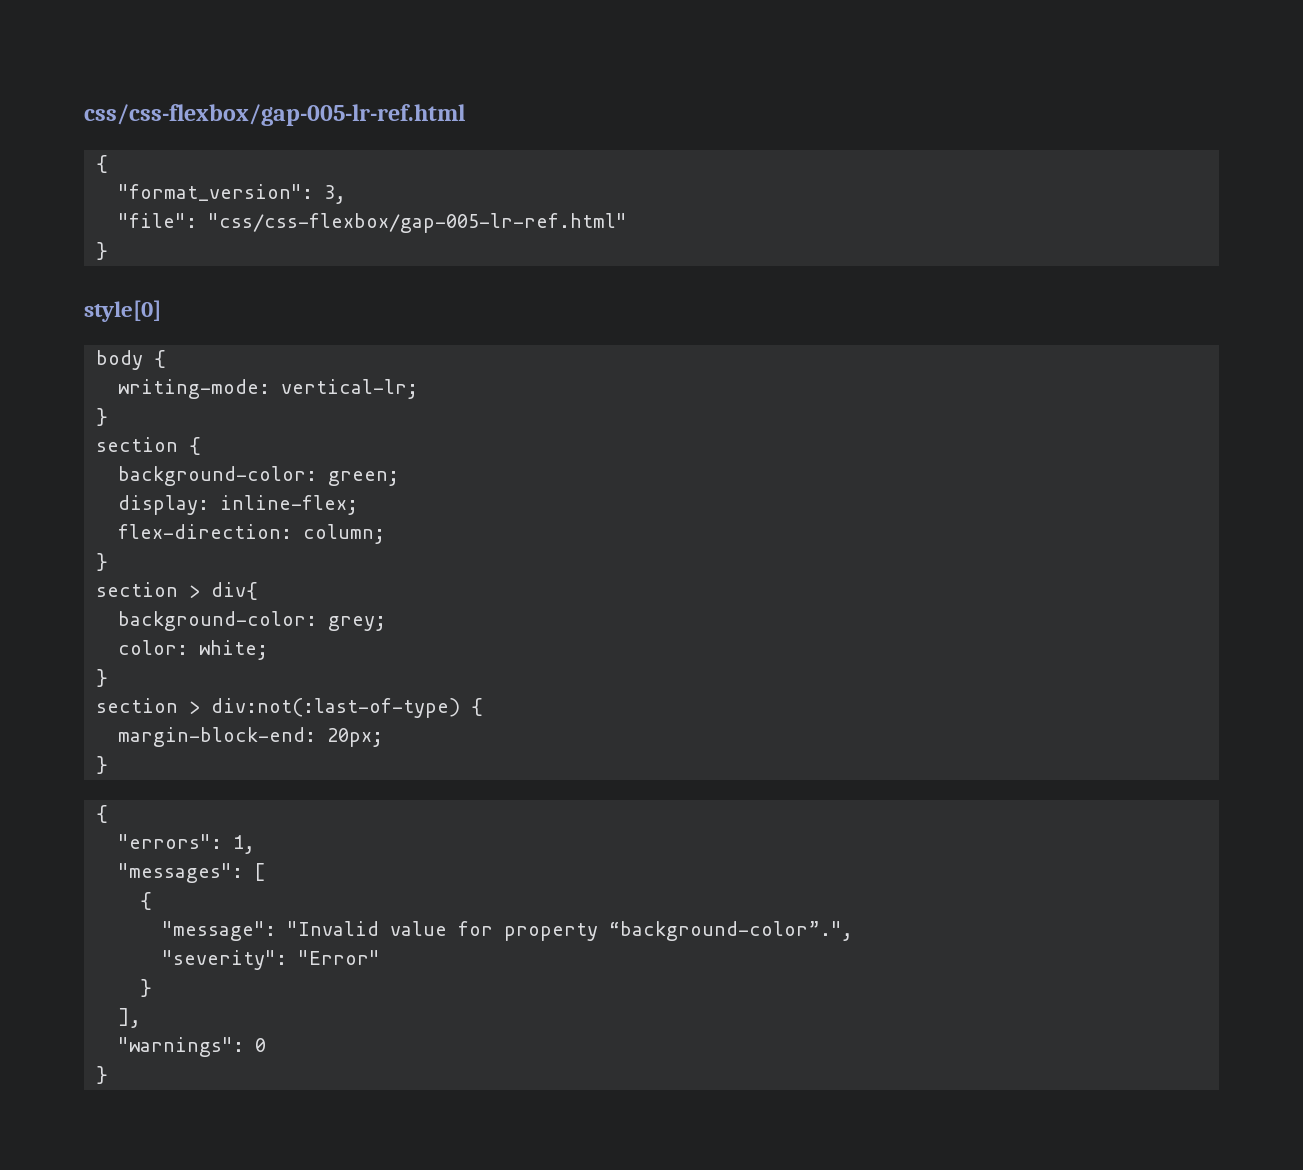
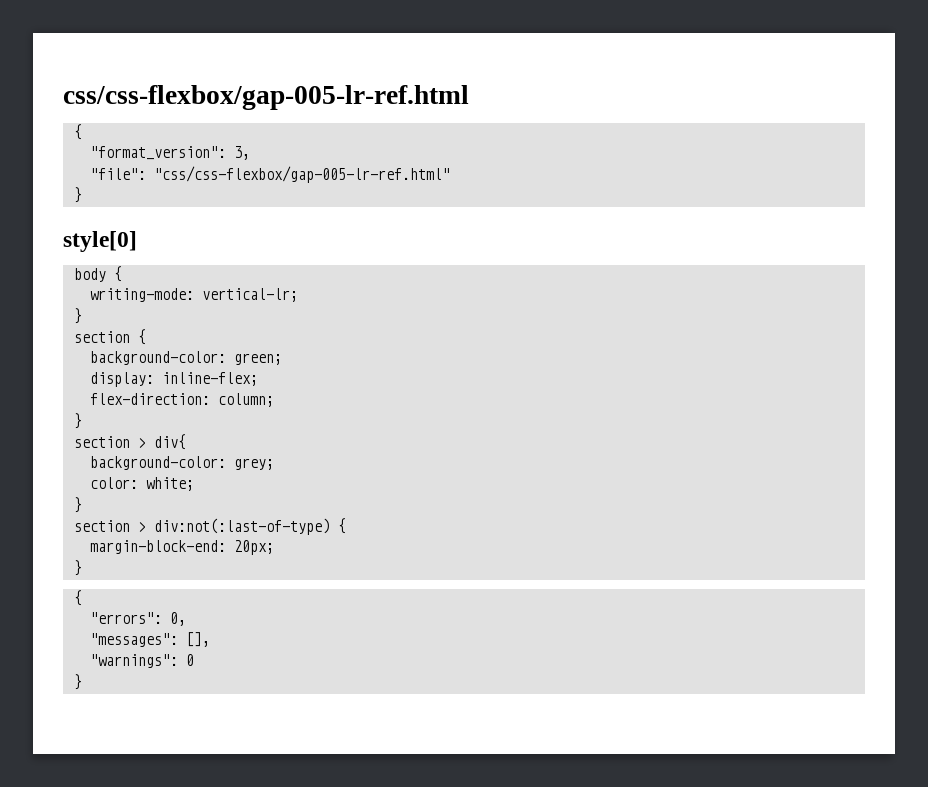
[233,835,256,854] 1, -> [169,612,186,626] 0,
[254,863,266,881] [140,892,153,910] [162,921,854,941] [162,950,381,970] [140,979,153,997] [118,1008,142,1028] [ // { // "message": "Invalid value for property “background-color”.", // "severity": "Error" // } // ], -> [185,632,210,647] [],

